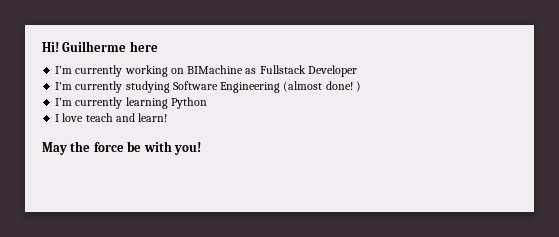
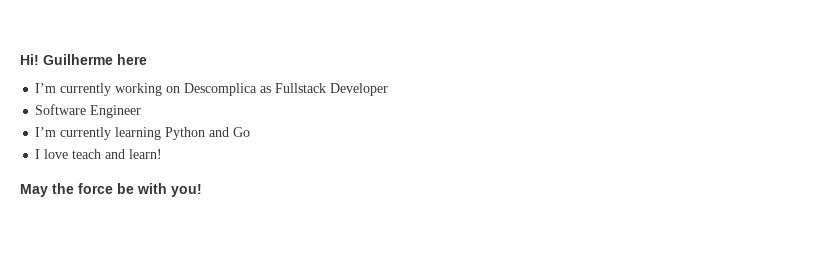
[187,65,244,74] BIMachine -> [184,83,258,96] Descomplica
[55,81,361,93] I'm currently studying Software Engineering (almost done! ) -> [35,104,142,118] Software Engineer
(207, 103) none -> [209,127,251,137] and Go

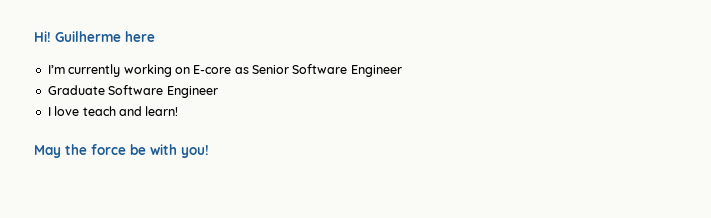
[184,83,389,96] [35,104,142,118] [35,127,251,140] Descomplica as Fullstack Developer // Software Engineer // I’m currently learning Python and Go -> [193,64,402,77] [47,85,218,98] E-core as Senior Software Engineer // Graduate Software Engineer

